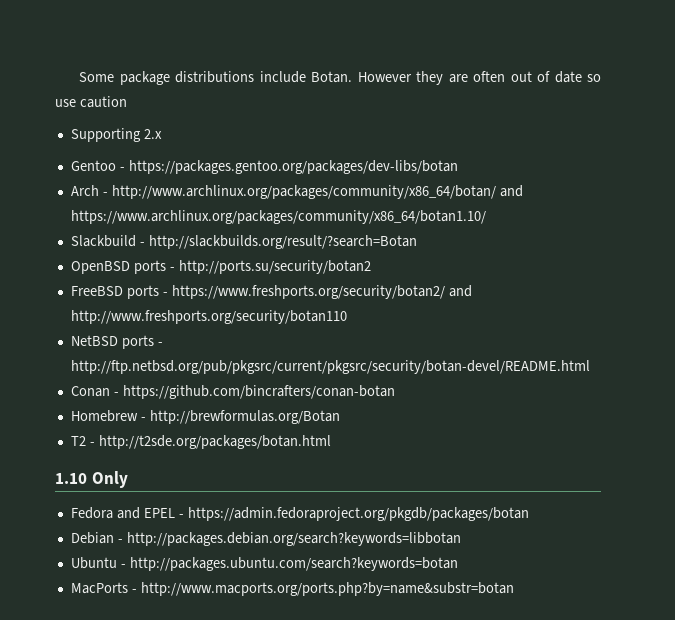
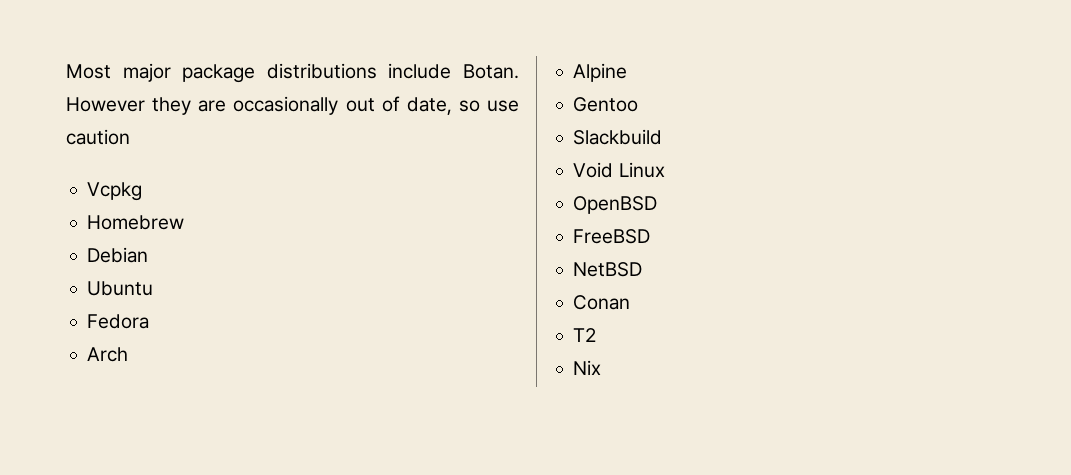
[79,72,115,82] Some -> [66,63,171,82] Most major
[473,71,506,82] often -> [233,96,339,115] occasionally
[554,71,582,83] date -> [406,97,452,115] date,
[70,128,162,142] [70,160,458,174] [70,185,523,199] [70,210,486,224] Supporting 2.x // Gentoo - https://packages.gentoo.org/packages/dev-libs/botan // Arch - http://www.archlinux.org/packages/community/x86_64/botan/ and https://www.archlinux.org/packages/community/x86_64/botan1.10/ -> [87,182,143,201] [87,215,185,230] [87,247,149,263] [87,281,154,296] [87,314,150,329] [87,347,129,362] [573,63,628,82] [573,97,639,112] Vcpkg // Homebrew // Debian // Ubuntu // Fedora // Arch // Alpine // Gentoo
[139,235,417,249] - http://slackbuilds.org/result/?search=Botan -> [573,162,665,178] // Void Linux
[133,260,371,274] [70,285,472,299] [70,310,347,324] [70,335,163,349] [70,360,590,374] [70,385,395,399] [70,410,340,424] [70,435,331,449] [55,471,128,488] [70,507,529,521] [70,532,461,546] [70,557,458,571] [70,582,514,596] ports - http://ports.su/security/botan2 // FreeBSD ports - https://www.freshports.org/security/botan2/ and http://www.freshports.org/security/botan110 // NetBSD ports - http://ftp.netbsd.org/pub/pkgsrc/current/pkgsrc/security/botan-devel/README.html // Conan - https://github.com/bincrafters/conan-botan // Homebrew - http://brewformulas.org/Botan // T2 - http://t2sde.org/packages/botan.html // 1.10 Only // Fedora and EPEL - https://admin.fedoraproject.org/pkgdb/packages/botan // Debian - http://packages.debian.org/search?keywords=libbotan // Ubuntu - http://packages.ubuntu.com/search?keywords=botan // MacPorts - http://www.macports.org/ports.php?by=name&substr=botan -> [573,229,651,244] [573,262,643,277] [573,295,631,310] [573,328,597,342] [573,360,602,375] // FreeBSD // NetBSD // Conan // T2 // Nix

